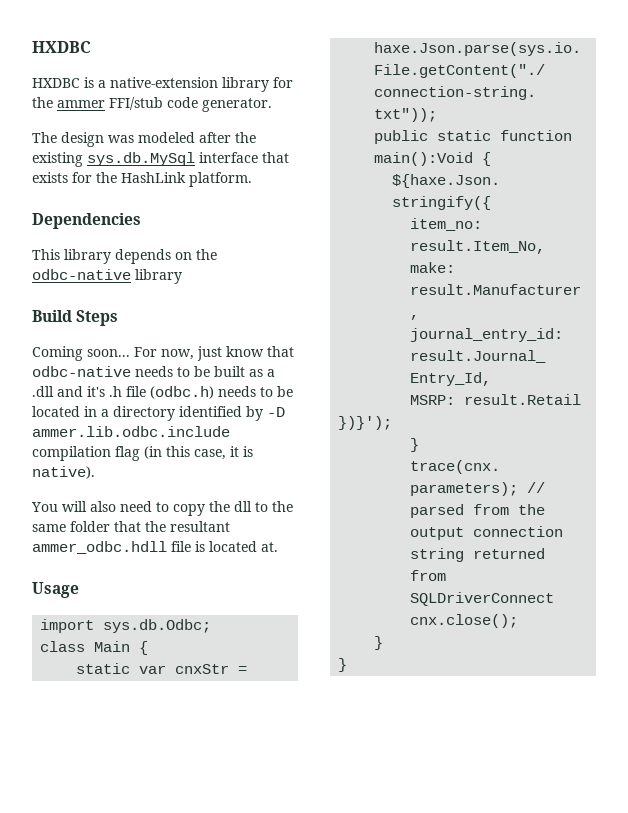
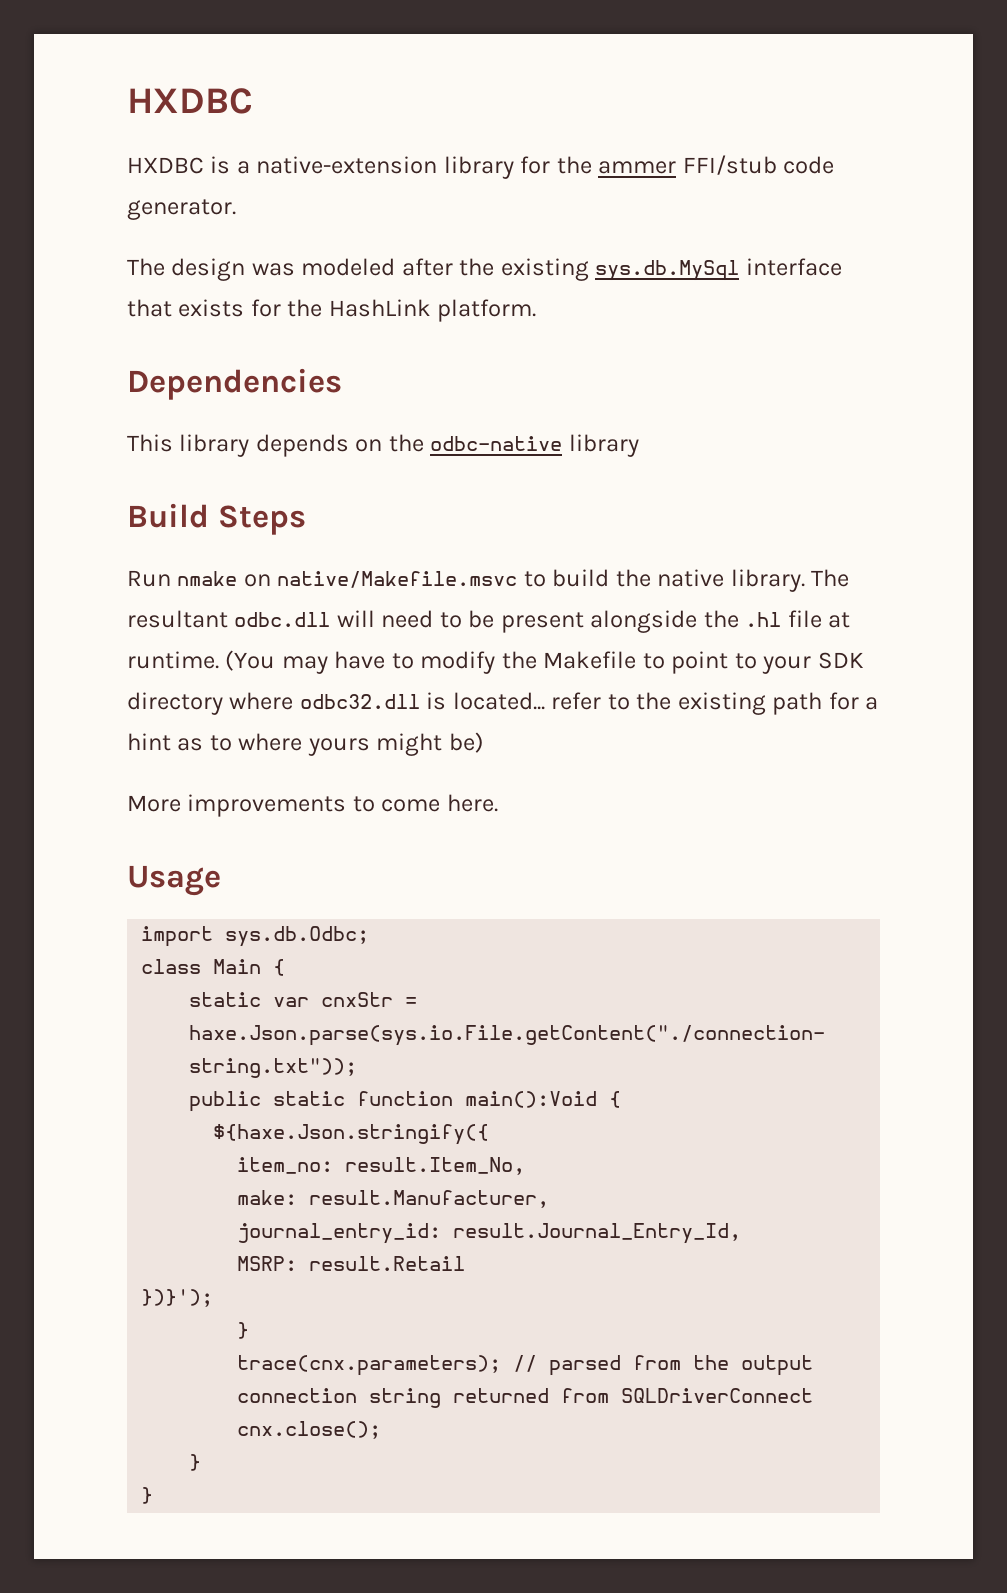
[32,346,294,361] [32,366,275,377] [32,386,293,399] [32,406,285,421] [32,426,230,437] [32,446,253,461] [32,466,95,479] [31,501,293,516] [32,521,230,532] [32,541,278,554] Coming soon... For now, just know that odbc-native needs to be built as a .dll and it's .h file (odbc.h) needs to be located in a directory identified by -D ammer.lib.odbc.include compilation flag (in this case, it is native). // You will also need to copy the dll to the same folder that the resultant ammer_odbc.hdll file is located at. -> [127,569,850,592] [127,610,851,633] [127,650,864,674] [127,692,879,715] [127,732,484,756] [127,794,498,817] Run nmake on native/Makefile.msvc to build the native library. The resultant odbc.dll will need to be present alongside the .hl file at runtime. (You may have to modify the Makefile to point to your SDK directory where odbc32.dll is located... refer to the existing path for a hint as to where yours might be) // More improvements to come here.

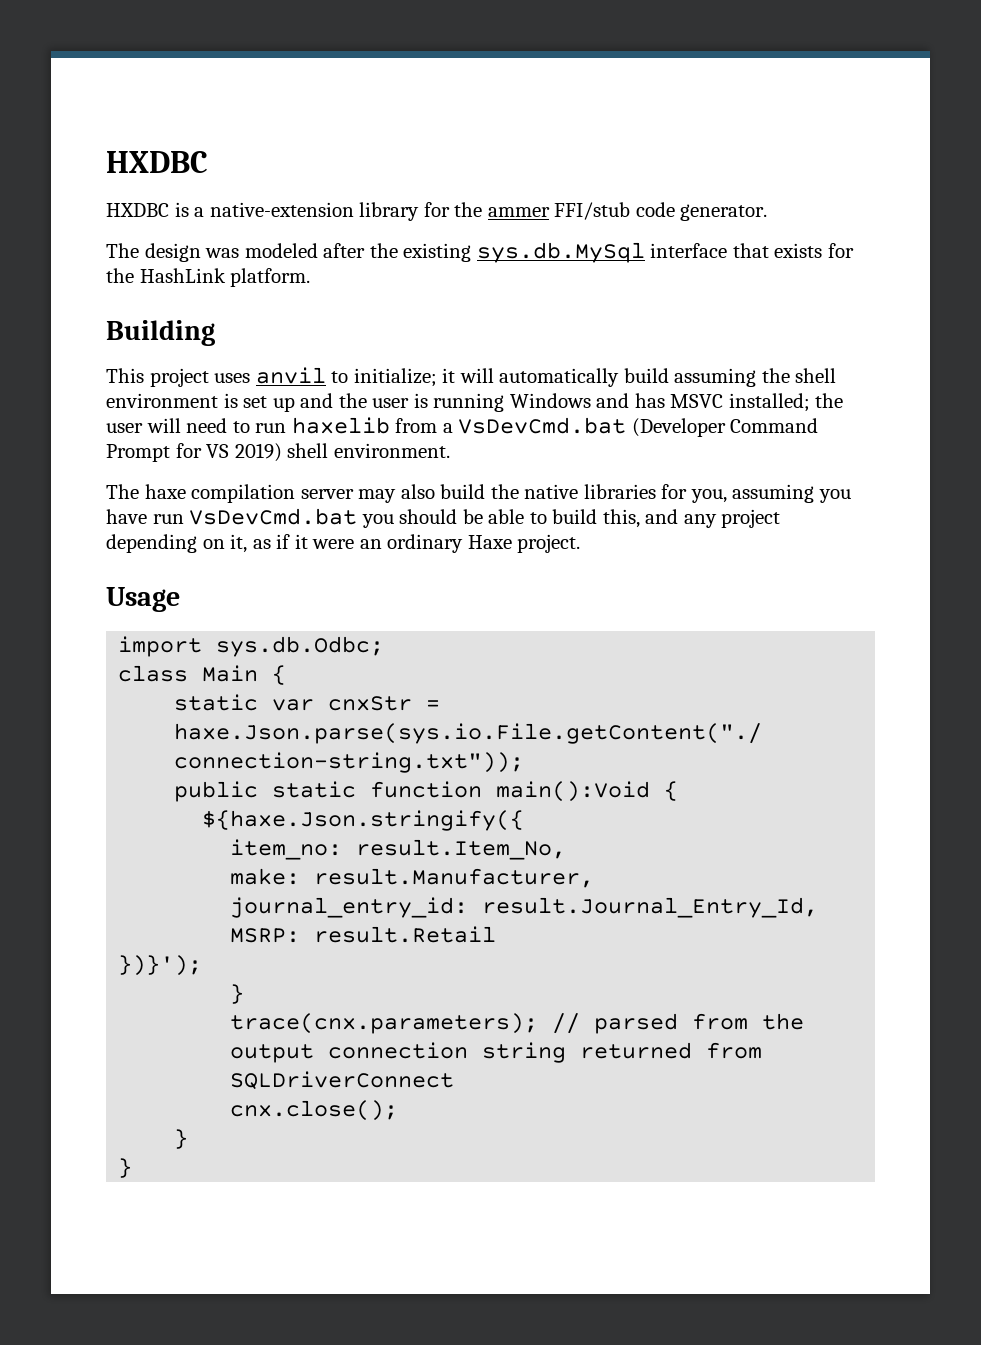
[127,368,342,400] Dependencies -> [106,320,215,346] Building
[179,434,639,457] [127,503,306,535] [127,569,850,592] [127,610,851,633] [127,650,864,674] [127,692,879,715] [127,732,484,756] [127,794,498,817] library depends on the odbc-native library // Build Steps // Run nmake on native/Makefile.msvc to build the native library. The resultant odbc.dll will need to be present alongside the .hl file at runtime. (You may have to modify the Makefile to point to your SDK directory where odbc32.dll is located... refer to the existing path for a hint as to where yours might be) // More improvements to come here. -> [149,367,837,387] [106,393,844,412] [106,417,819,437] [106,443,450,462] [106,484,851,503] [106,508,781,528] [106,534,581,553] project uses anvil to initialize; it will automatically build assuming the shell environment is set up and the user is running Windows and has MSVC installed; the user will need to run haxelib from a VsDevCmd.bat (Developer Command Prompt for VS 2019) shell environment. // The haxe compilation server may also build the native libraries for you, assuming you have run VsDevCmd.bat you should be able to build this, and any project depending on it, as if it were an ordinary Haxe project.

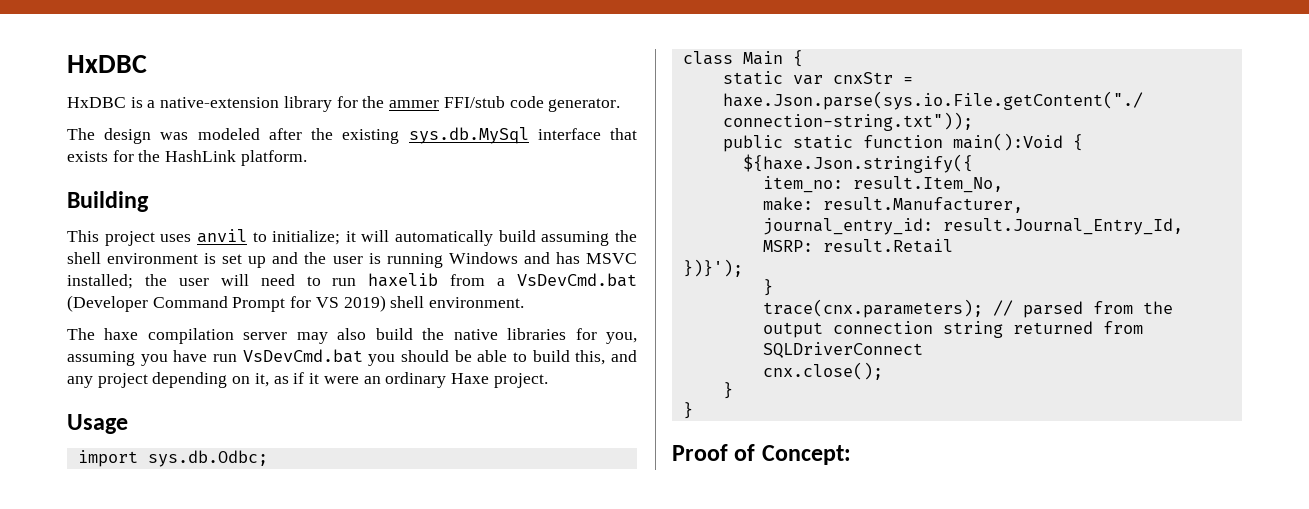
[106,151,208,173] [106,203,169,217] HXDBC // HXDBC -> [67,55,147,73] [67,97,126,108] HxDBC // HxDBC
(133, 1168) none -> [672,444,851,465] // Proof of Concept:

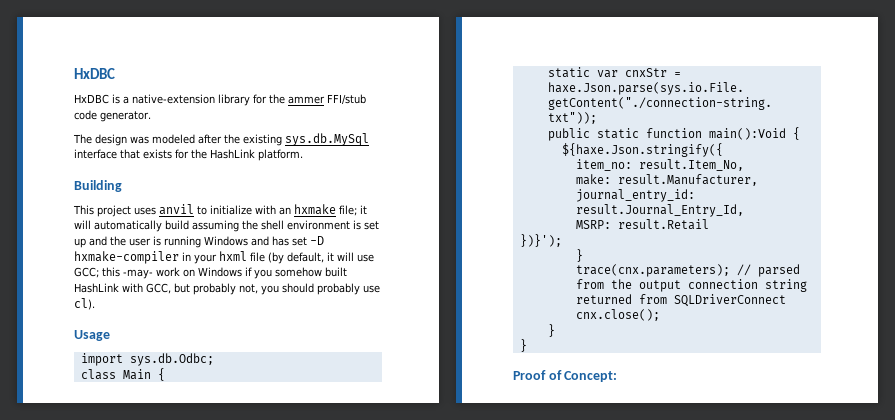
[272,230,341,245] initialize; -> [210,204,357,216] initialize with an hxmake file;
[586,253,638,264] [67,273,637,289] [67,295,525,312] [67,328,637,344] [67,349,638,366] [67,372,548,388] MSVC installed; the user will need to run haxelib from a VsDevCmd.bat (Developer Command Prompt for VS 2019) shell environment. // The haxe compilation server may also build the native libraries for you, assuming you have run VsDevCmd.bat you should be able to build this, and any project depending on it, as if it were an ordinary Haxe project. -> [292,236,324,246] [74,251,374,264] [74,267,347,279] [74,283,380,295] [74,298,95,310] set -D hxmake-compiler in your hxml file (by default, it will use GCC; this -may- work on Windows if you somehow built HashLink with GCC, but probably not, you should probably use cl).

